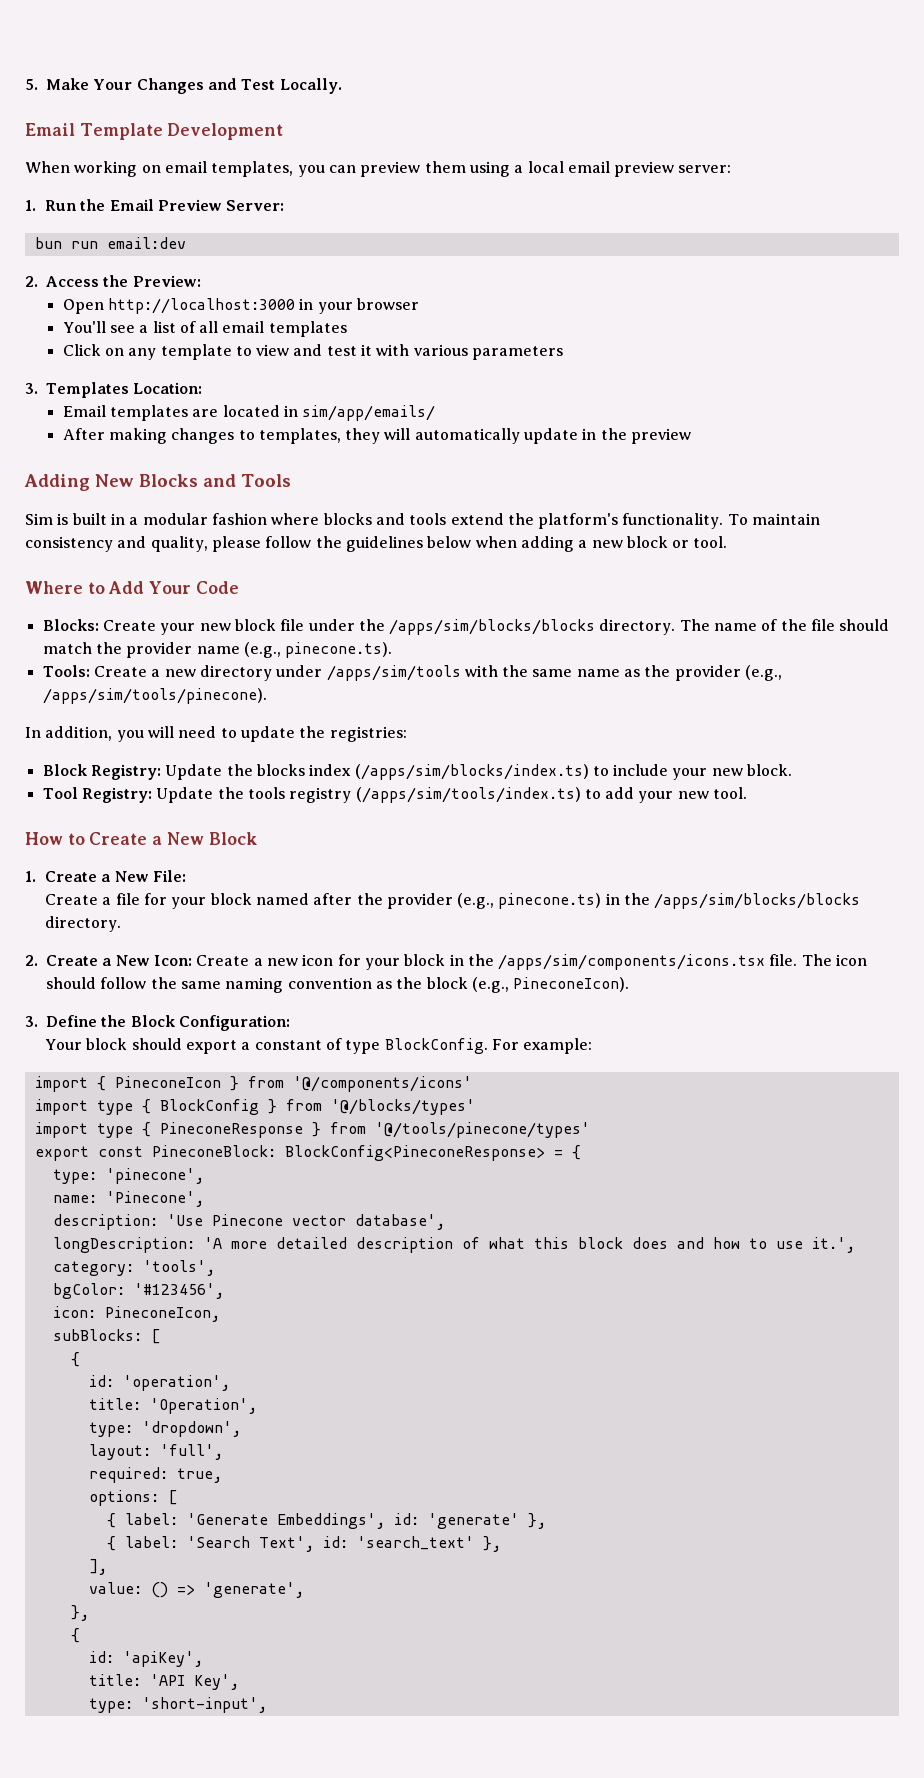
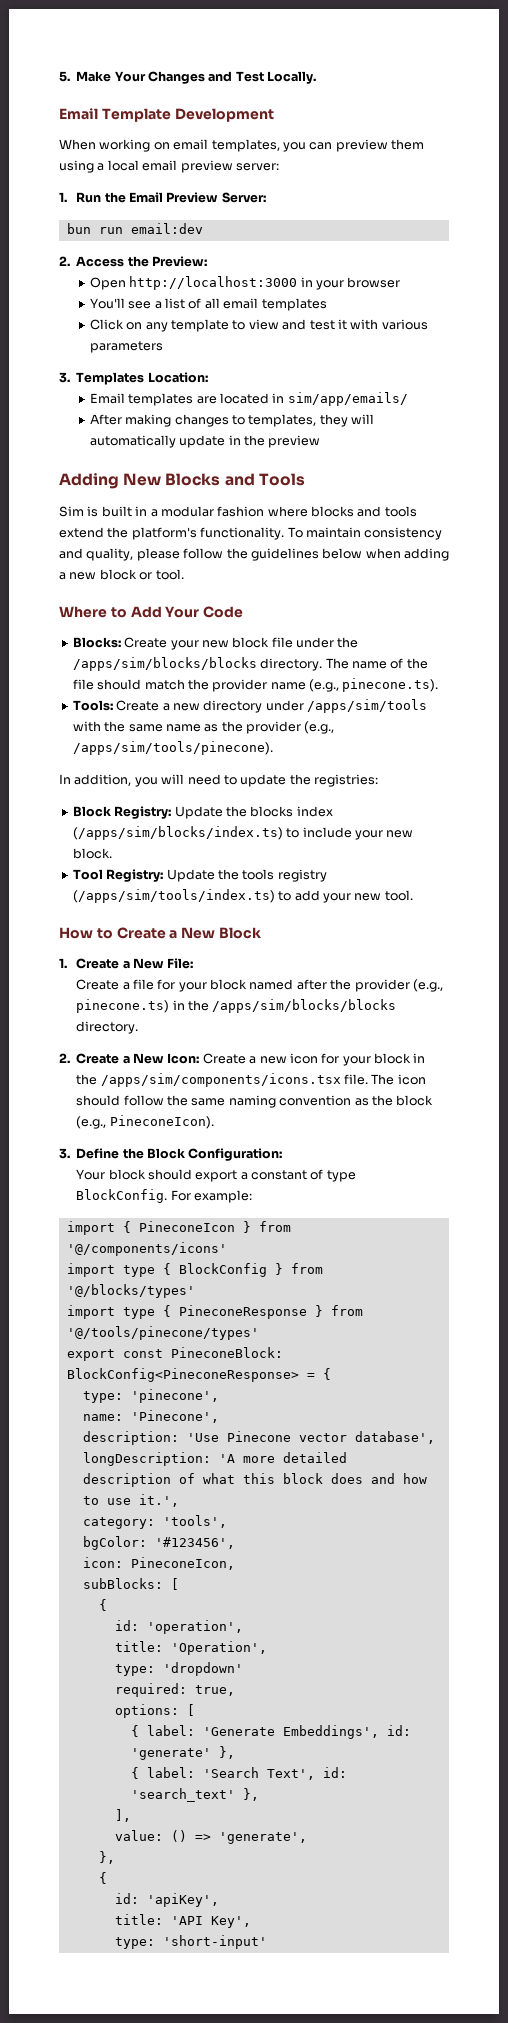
[141,1421,241,1437] [88,1444,223,1460] 'dropdown', // layout: 'full', -> [162,1662,243,1676] 'dropdown'
[141,1697,267,1713] 'short-input', -> [162,1935,267,1949] 'short-input'

